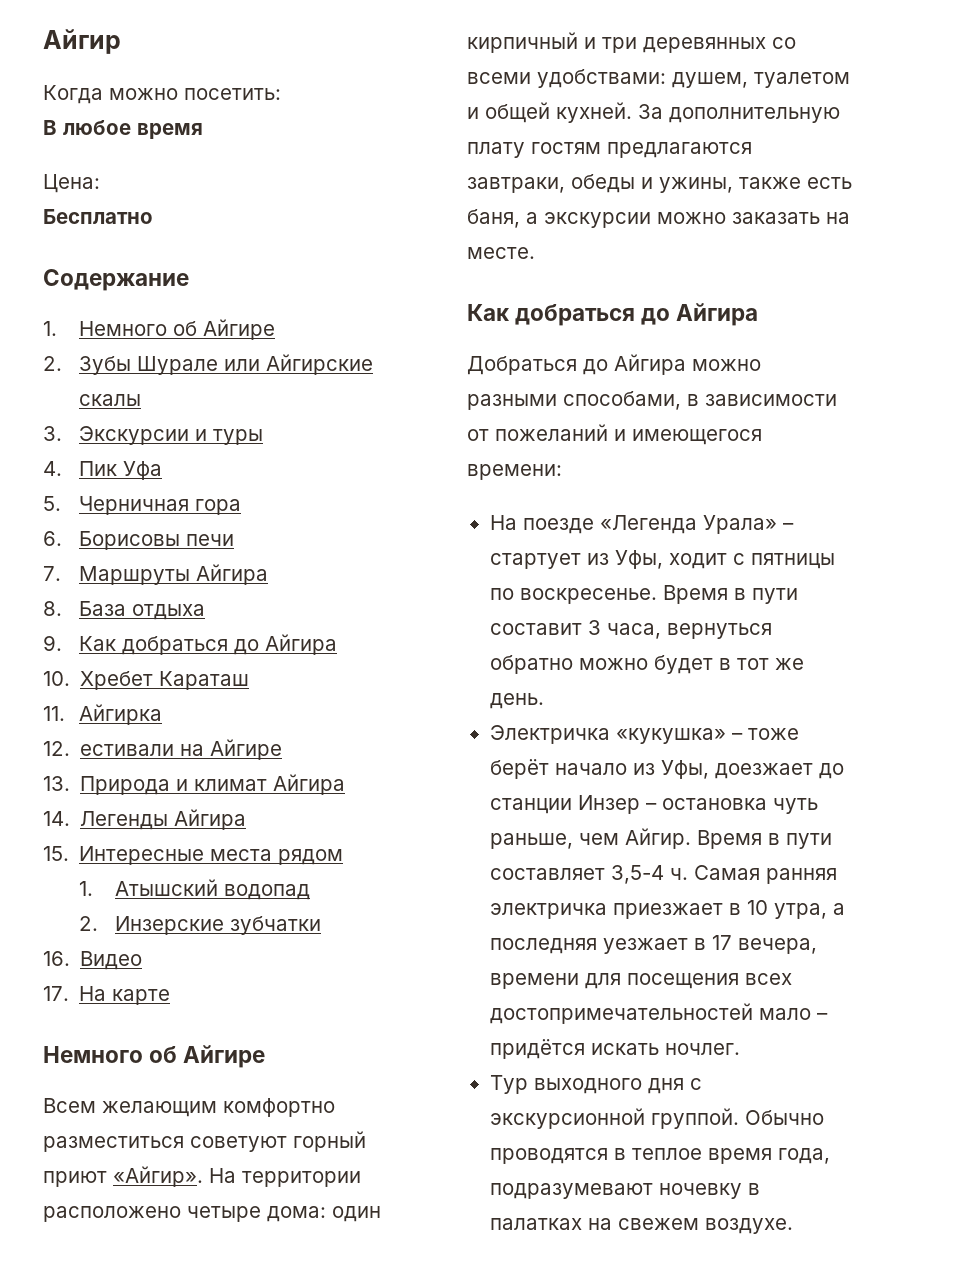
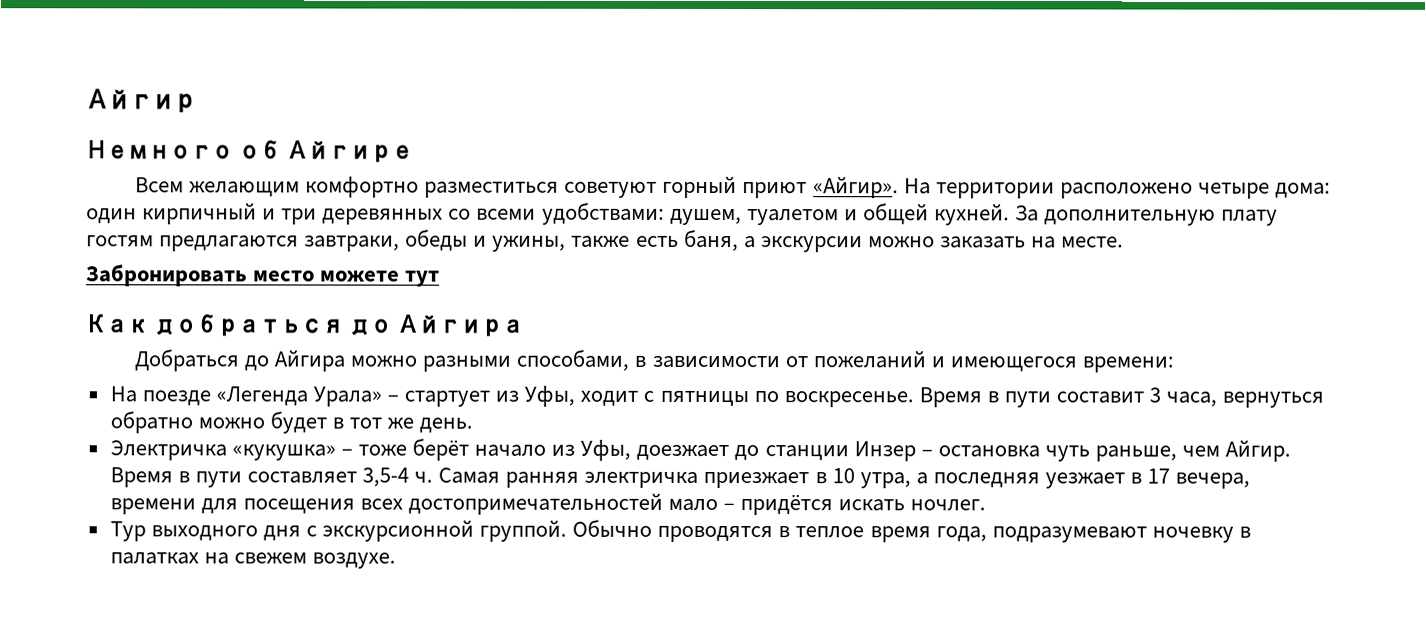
[43,85,281,104] [43,120,203,139] [43,174,100,193] [43,209,153,224] [43,269,189,291] [43,319,275,340] [43,354,373,375] [78,394,141,406] [43,426,263,445] [43,461,162,480] [43,496,241,515] [43,531,234,550] [43,564,268,585] [43,601,205,620] [43,634,337,655] [43,671,250,690] [43,704,162,725] [43,739,283,760] [43,774,346,795] [43,809,247,830] [43,846,344,865] [78,879,310,900] [78,916,321,935] [43,951,143,970] [43,986,171,1005] // Когда можно посетить: // В любое время // Цена: // Бесплатно // Содержание // 1. Немного об Айгире // 2. Зубы Шурале или Айгирские скалы // 3. Экскурсии и туры // 4. Пик Уфа // 5. Черничная гора // 6. Борисовы печи // 7. Маршруты Айгира // 8. База отдыха // 9. Как добраться до Айгира // 10. Хребет Караташ // 11. Айгирка // 12. естивали на Айгире // 13. Природа и климат Айгира // 14. Легенды Айгира // 15. Интересные места рядом // 1. Атышский водопад // 2. Инзерские зубчатки // 16. Видео // 17. На карте -> (197, 100) none
(535, 253) none -> [86,264,441,287] // Забронировать место можете тут

